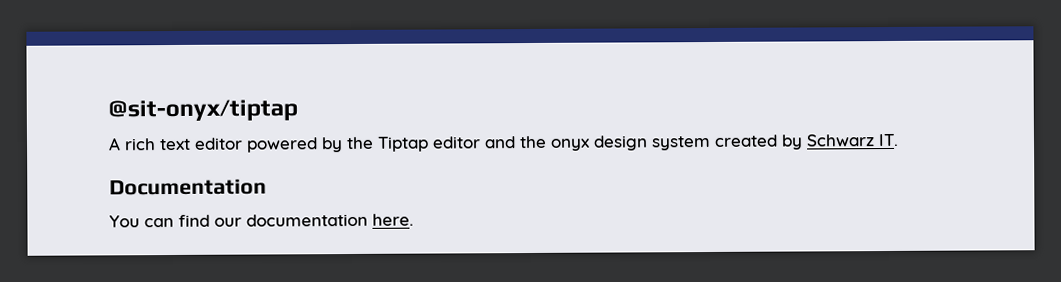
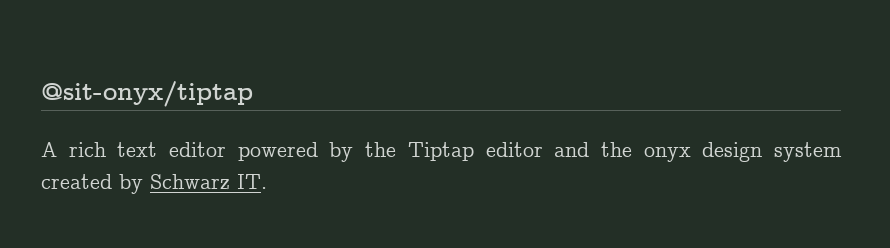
[109,178,267,196] [109,213,414,228] // Documentation // You can find our documentation here. -> (267, 181) none

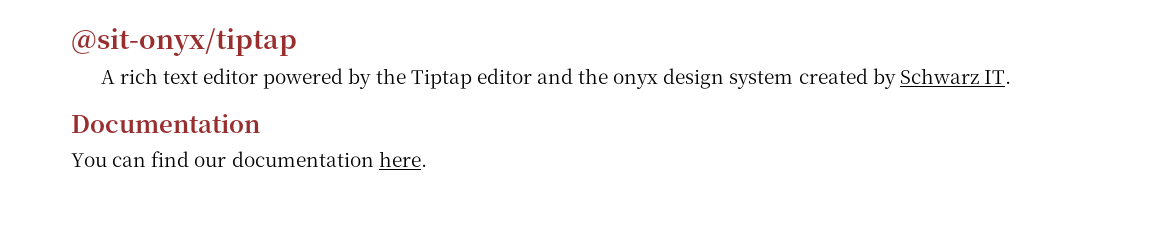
(267, 181) none -> [71,114,260,133] [71,151,427,167] // Documentation // You can find our documentation here.

